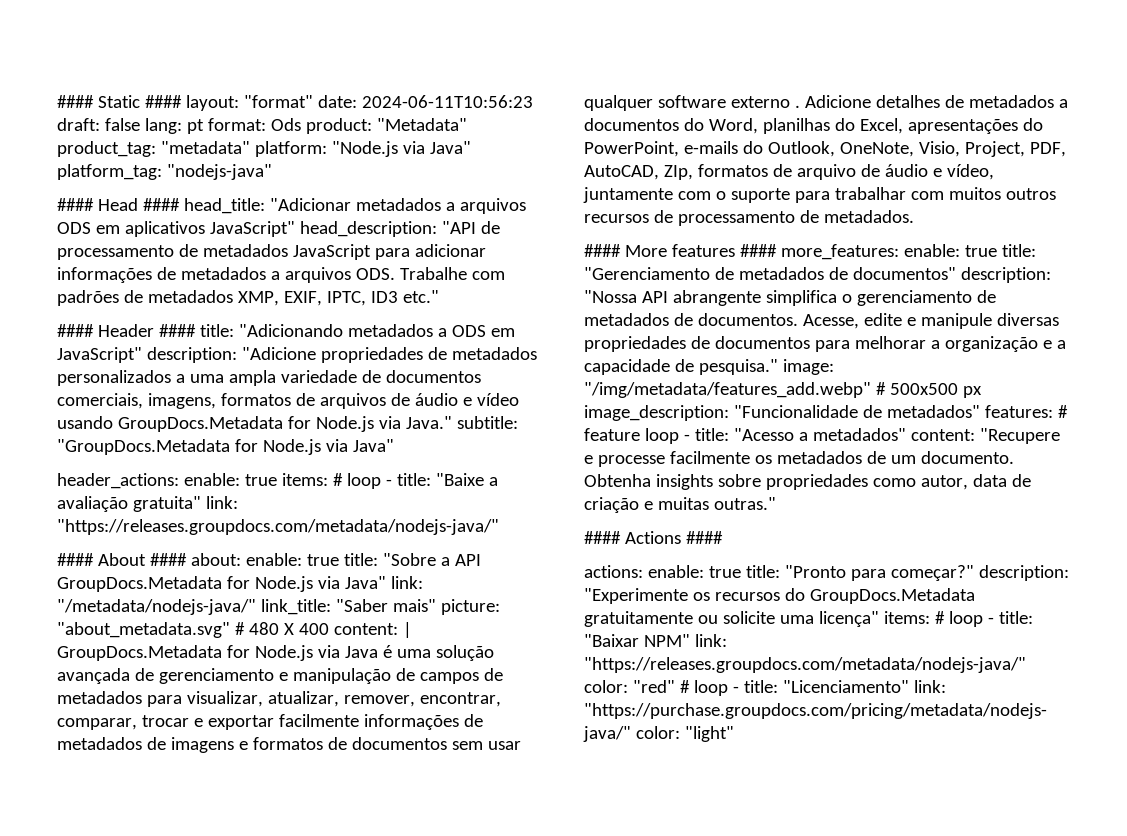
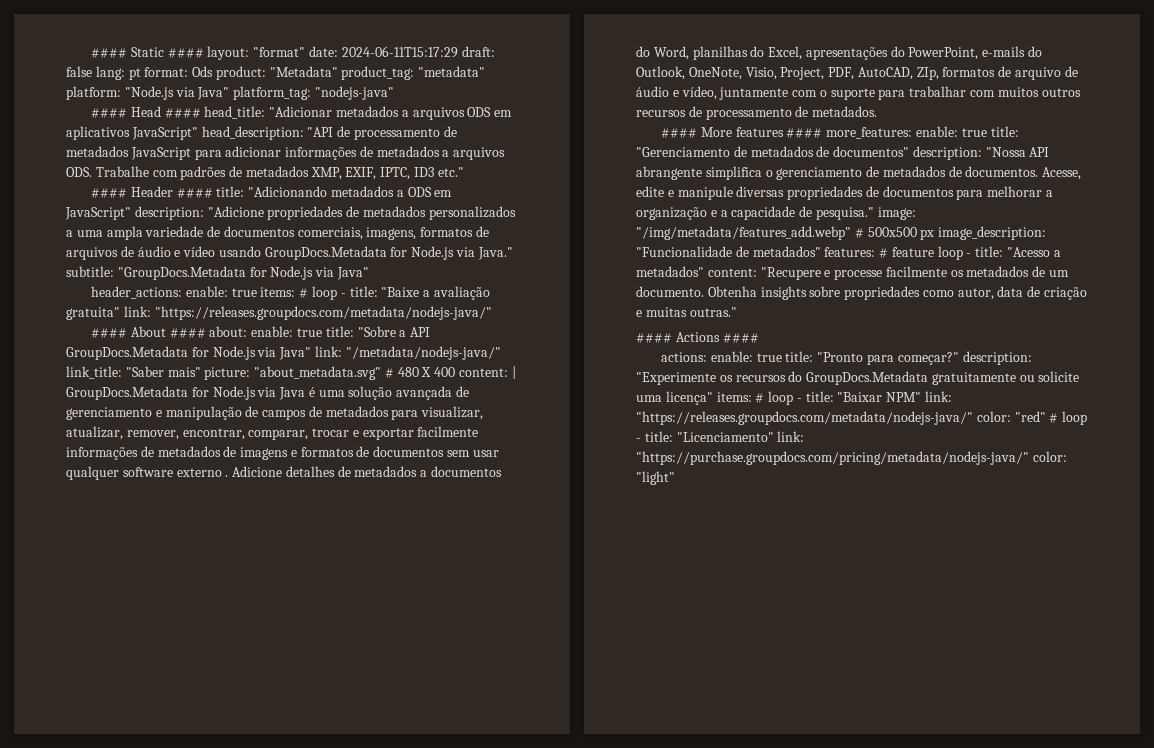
[361,95,533,108] 2024-06-11T10:56:23 -> [341,46,458,58] 2024-06-11T15:17:29

